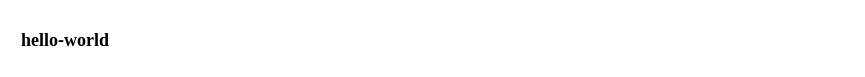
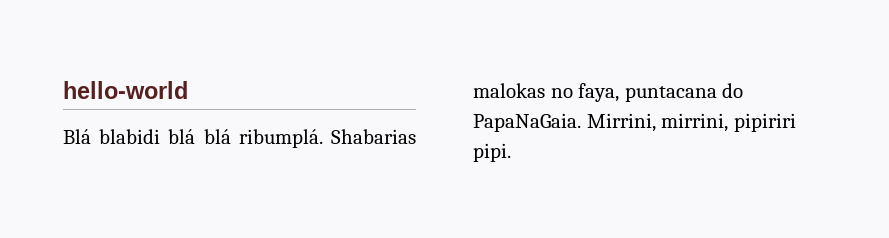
(109, 39) none -> [63,129,417,148] [473,83,744,102] [473,113,796,132] [473,143,511,162] // Blá blabidi blá blá ribumplá. Shabarias malokas no faya, puntacana do PapaNaGaia. Mirrini, mirrini, pipiriri pipi.

